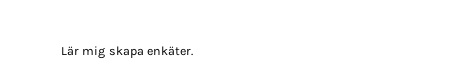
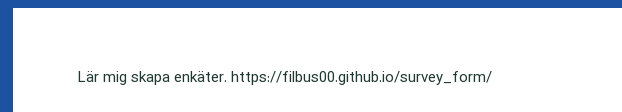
(194, 51) none -> [231,71,493,85] https://filbus00.github.io/survey_form/

